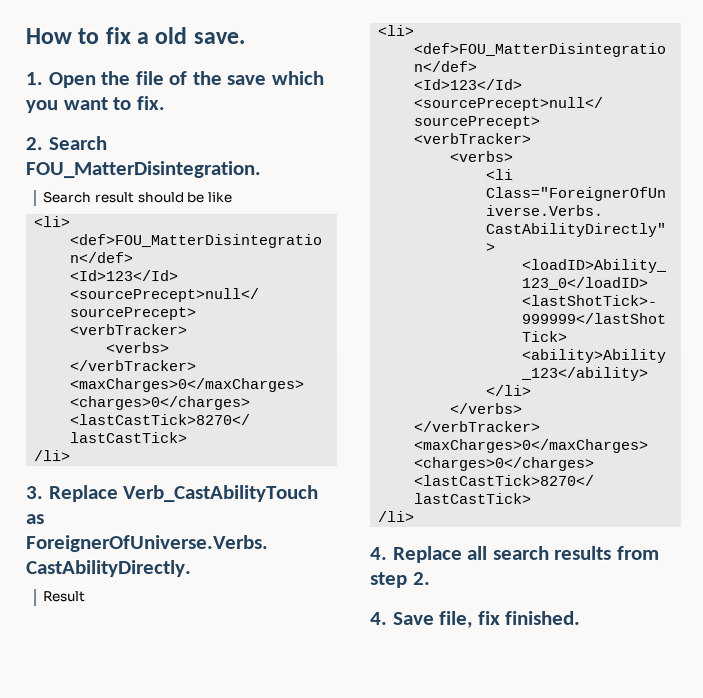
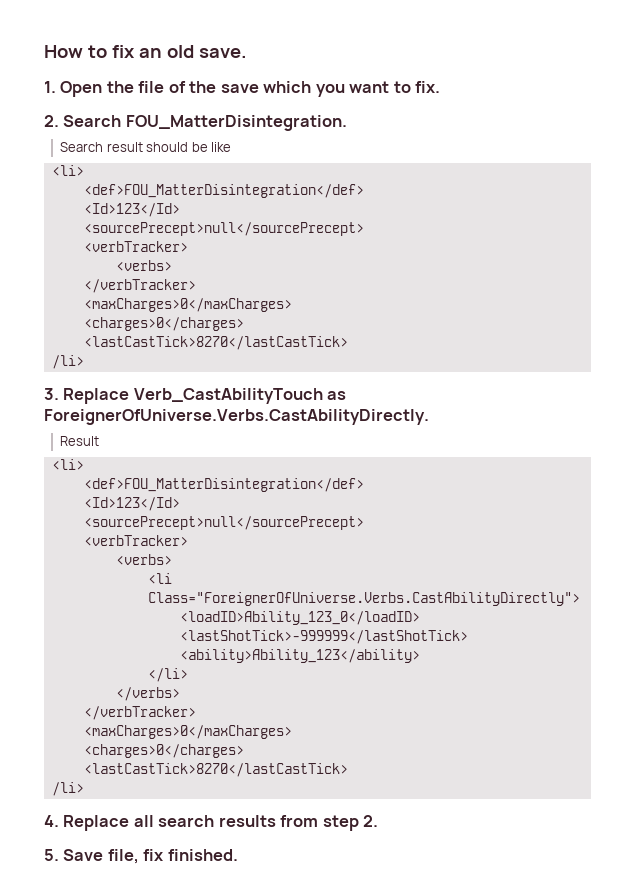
[136,32,150,45] a -> [138,48,162,58] an
[370,611,388,625] 4. -> [44,849,59,861] 5.

